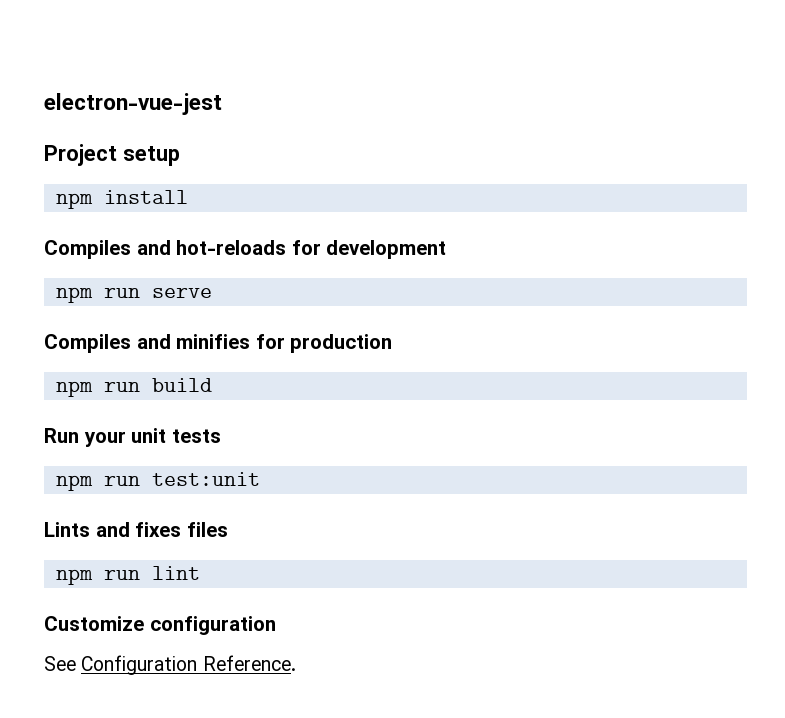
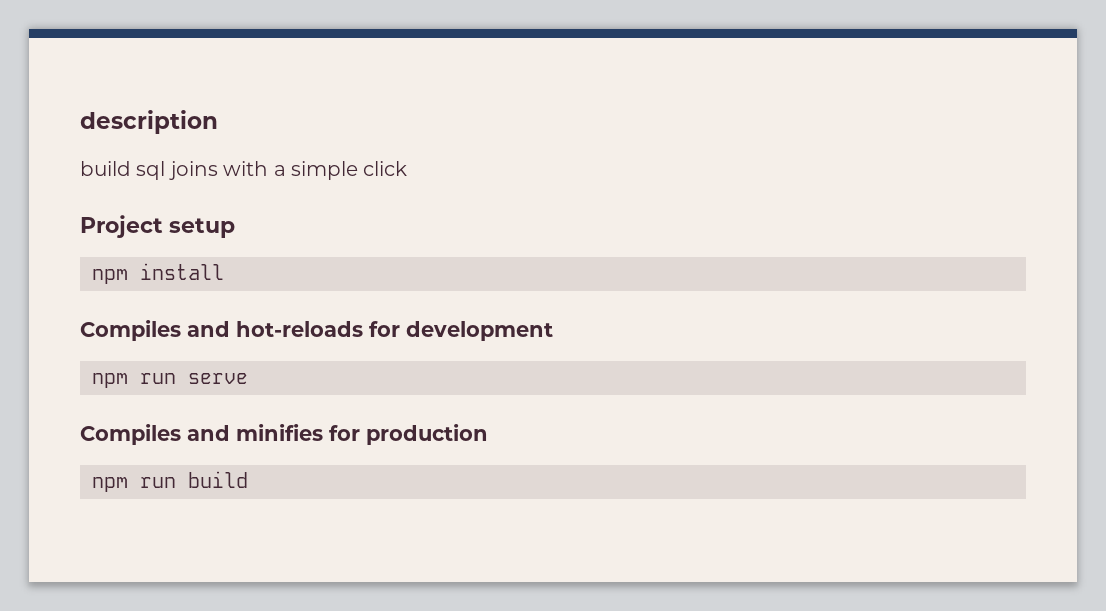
[44,93,222,115] electron-vue-jest -> [80,110,218,134] [80,161,408,180] description // build sql joins with a simple click
[44,428,221,447] [55,472,260,491] [44,522,228,537] [55,566,200,585] [44,616,276,635] [44,655,296,675] // Run your unit tests // npm run test:unit // Lints and fixes files // npm run lint // Customize configuration // See Configuration Reference. -> (248, 479) none

